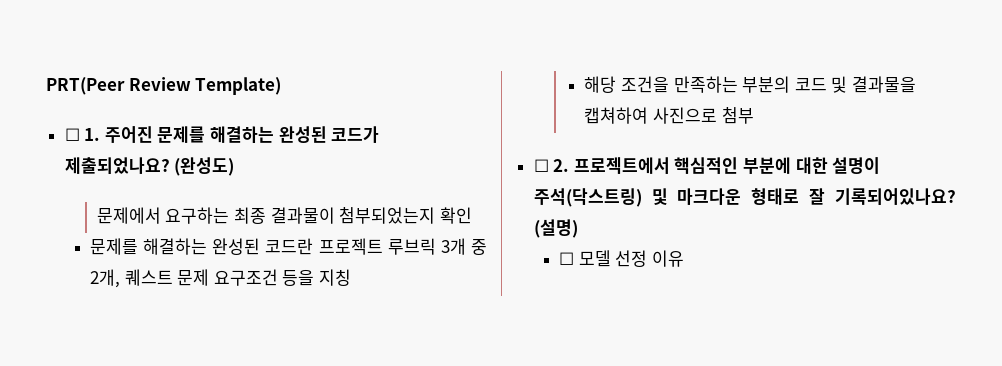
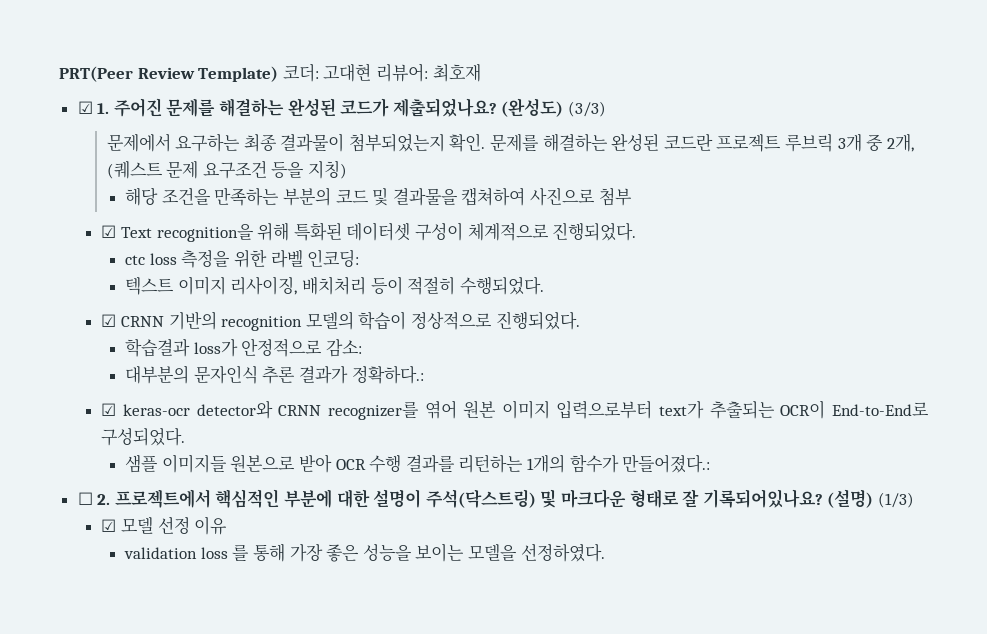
[64,128,80,141] // ☐ -> [282,63,481,82] [77,101,93,114] 코더: 고대현 리뷰어: 최호재 // ☑
(235, 166) none -> [568,101,607,117] (3/3)
[439,207,472,224] 확인 // -> [449,133,486,152] 확인.
[124,269,173,286] 퀘스트 -> [106,161,163,179] (퀘스트
[319,269,352,286] 지칭 -> [307,160,347,179] 지칭)
(754, 115) none -> [101,222,637,242] [125,249,360,268] [125,276,544,295] [101,311,580,331] [125,338,363,357] [125,365,424,384] [101,400,929,420] [101,428,186,446] [125,454,711,473] // ☑ Text recognition을 위해 특화된 데이터셋 구성이 체계적으로 진행되었다. // ctc loss 측정을 위한 라벨 인코딩: // 텍스트 이미지 리사이징, 배치처리 등이 적절히 수행되었다. // ☑ CRNN 기반의 recognition 모델의 학습이 정상적으로 진행되었다. // 학습결과 loss가 안정적으로 감소: // 대부분의 문자인식 추론 결과가 정확하다.: // ☑ keras-ocr detector와 CRNN recognizer를 엮어 원본 이미지 입력으로부터 text가 추출되는 OCR이 End-to-End로 구성되었다. // 샘플 이미지들 원본으로 받아 OCR 수행 결과를 리턴하는 1개의 함수가 만들어졌다.:
[559,252,575,265] // ☐ -> [877,492,914,508] [101,519,117,532] (1/3) // ☑
(684, 258) none -> [124,543,605,562] // validation loss 를 통해 가장 좋은 성능을 보이는 모델을 선정하였다.

